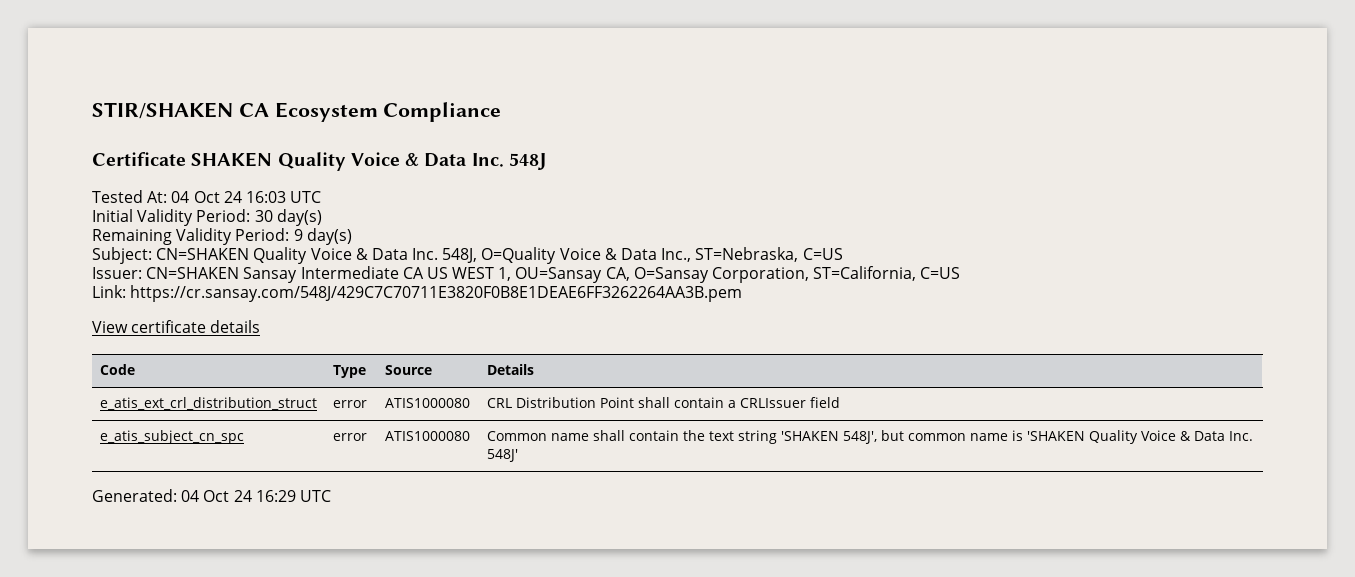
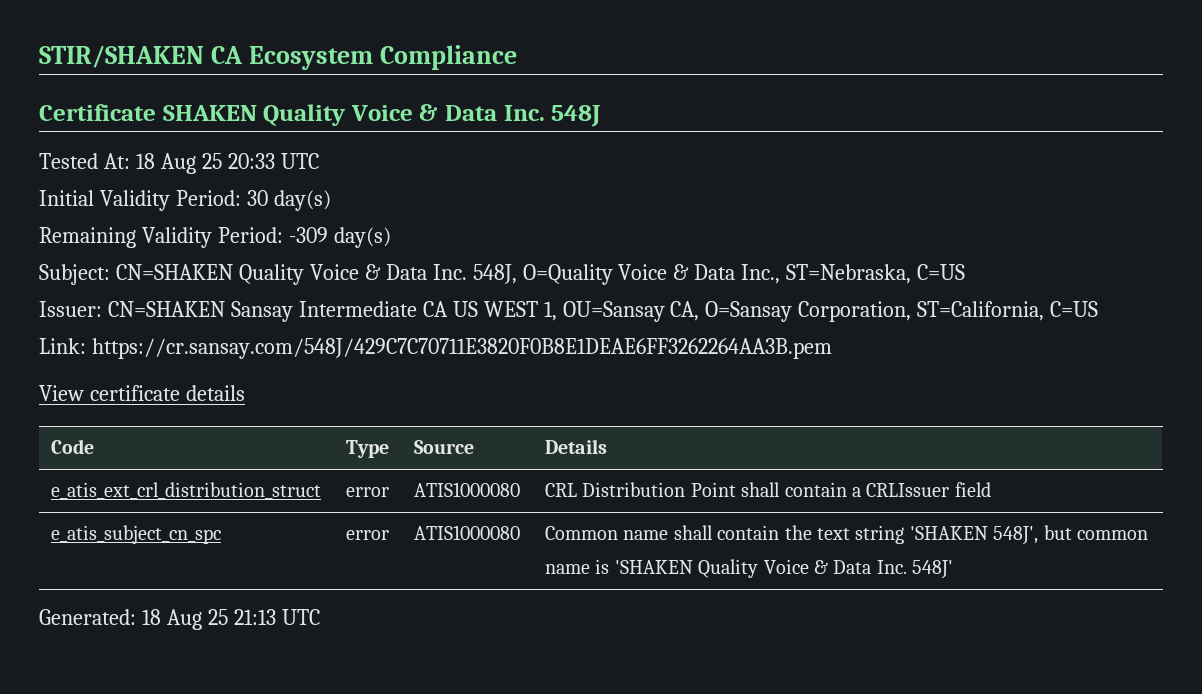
[171,191,286,203] 04 Oct 24 16:03 -> [135,153,275,174] 18 Aug 25 20:33
[293,229,303,241] 9 -> [288,227,328,243] -309
[181,490,296,502] 04 Oct 24 16:29 -> [141,609,276,630] 18 Aug 25 21:13

